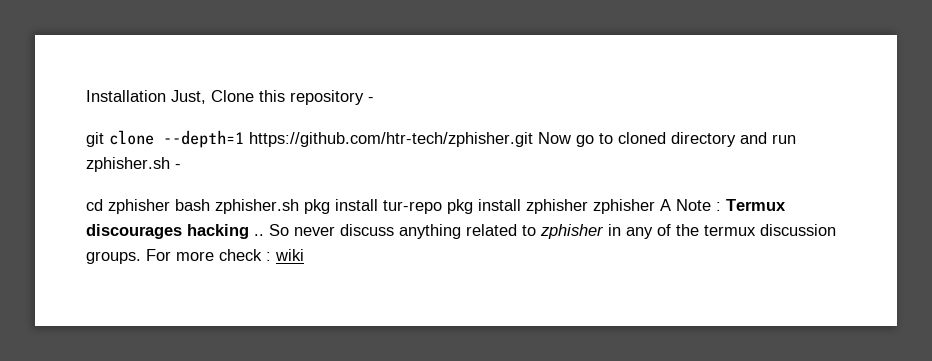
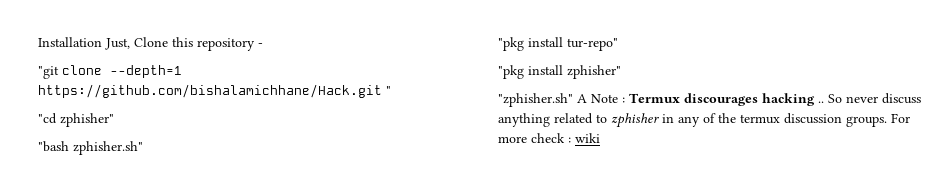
[86,132,104,147] git -> [38,66,59,79] "git
[249,132,796,147] [86,157,181,172] [86,199,655,214] https://github.com/htr-tech/zphisher.git Now go to cloned directory and run zphisher.sh - // cd zphisher bash zphisher.sh pkg install tur-repo pkg install zphisher zphisher -> [38,84,391,98] [38,113,114,127] [38,141,143,155] [498,37,618,51] [498,65,621,79] [498,93,573,107] https://github.com/bishalamichhane/Hack.git " // "cd zphisher" // "bash zphisher.sh" // "pkg install tur-repo" // "pkg install zphisher" // "zphisher.sh"

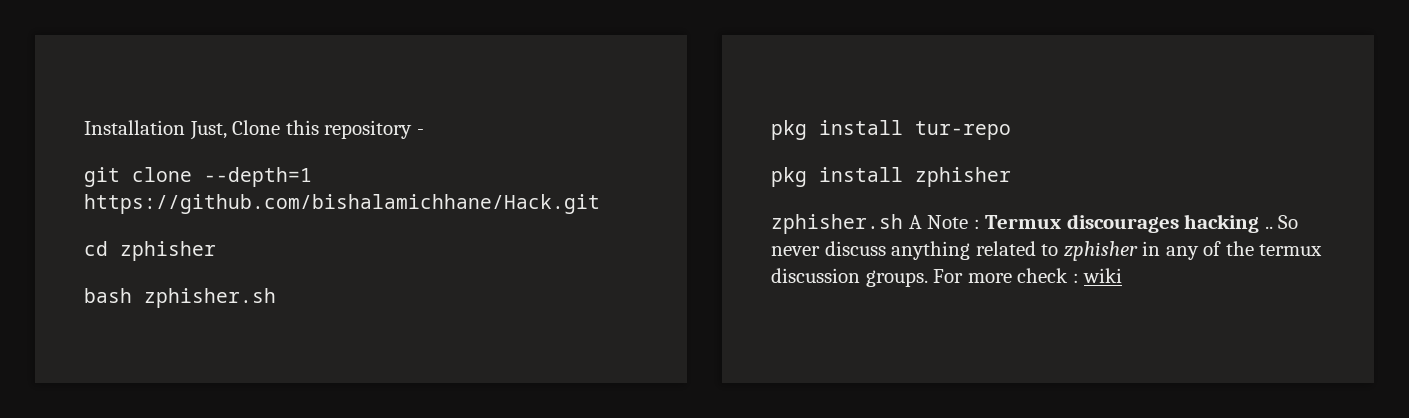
[38,66,59,79] "git -> [84,167,120,187] git
[386,86,391,95] [38,113,114,127] [38,141,143,155] [498,37,618,51] [498,65,621,79] [498,93,573,107] " // "cd zphisher" // "bash zphisher.sh" // "pkg install tur-repo" // "pkg install zphisher" // "zphisher.sh" -> [84,241,216,261] [84,288,276,308] [771,120,1011,140] [771,167,1011,187] [771,214,903,234] // cd zphisher // bash zphisher.sh // pkg install tur-repo // pkg install zphisher // zphisher.sh

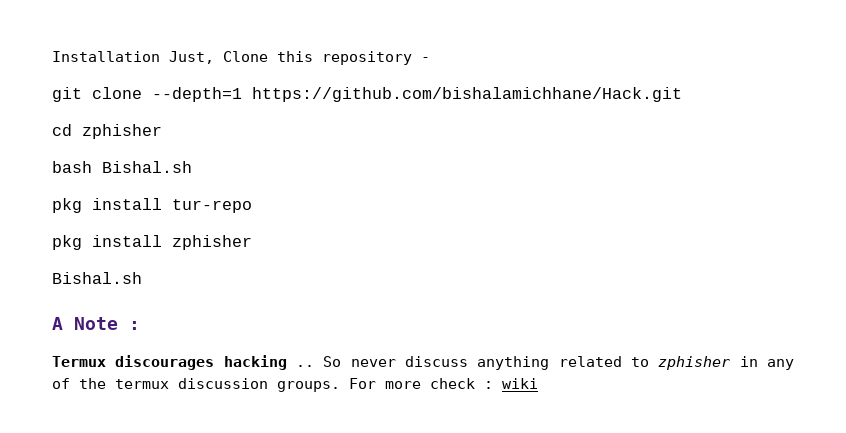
[144,288,276,308] zphisher.sh -> [102,161,192,173] Bishal.sh
[771,214,903,234] zphisher.sh -> [52,272,142,284] Bishal.sh //
(980, 224) none -> (140, 325) //

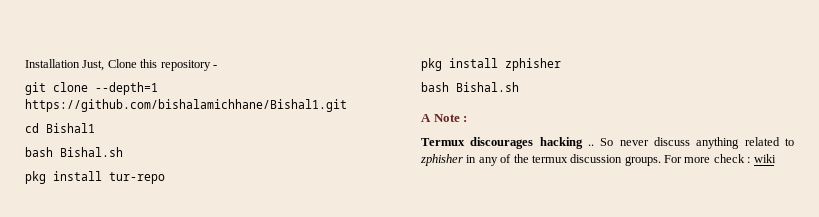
[252,87,682,102] https://github.com/bishalamichhane/Hack.git -> [25,99,347,112] https://github.com/bishalamichhane/Bishal1.git
[82,124,162,139] zphisher -> [46,123,95,133] Bishal1
(252, 242) none -> [421,82,449,92] bash

